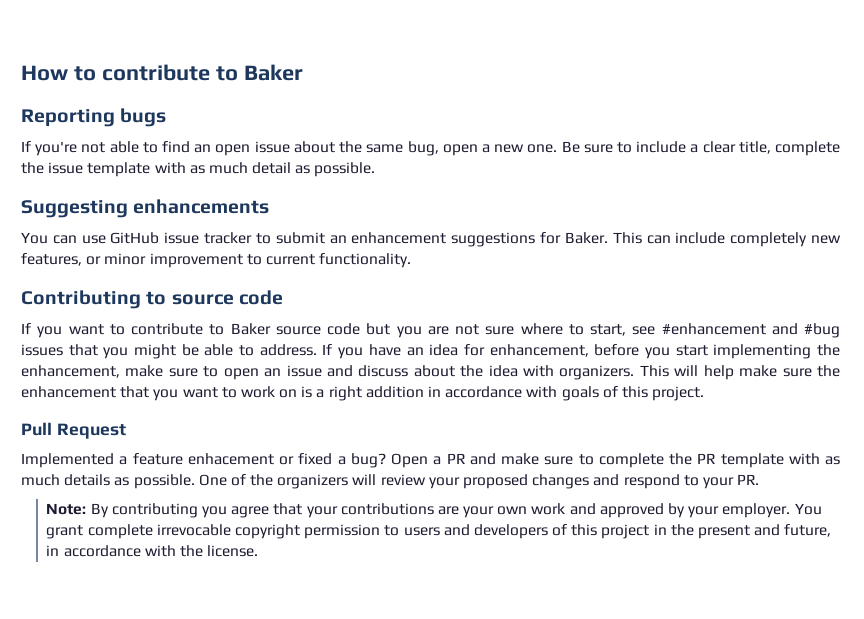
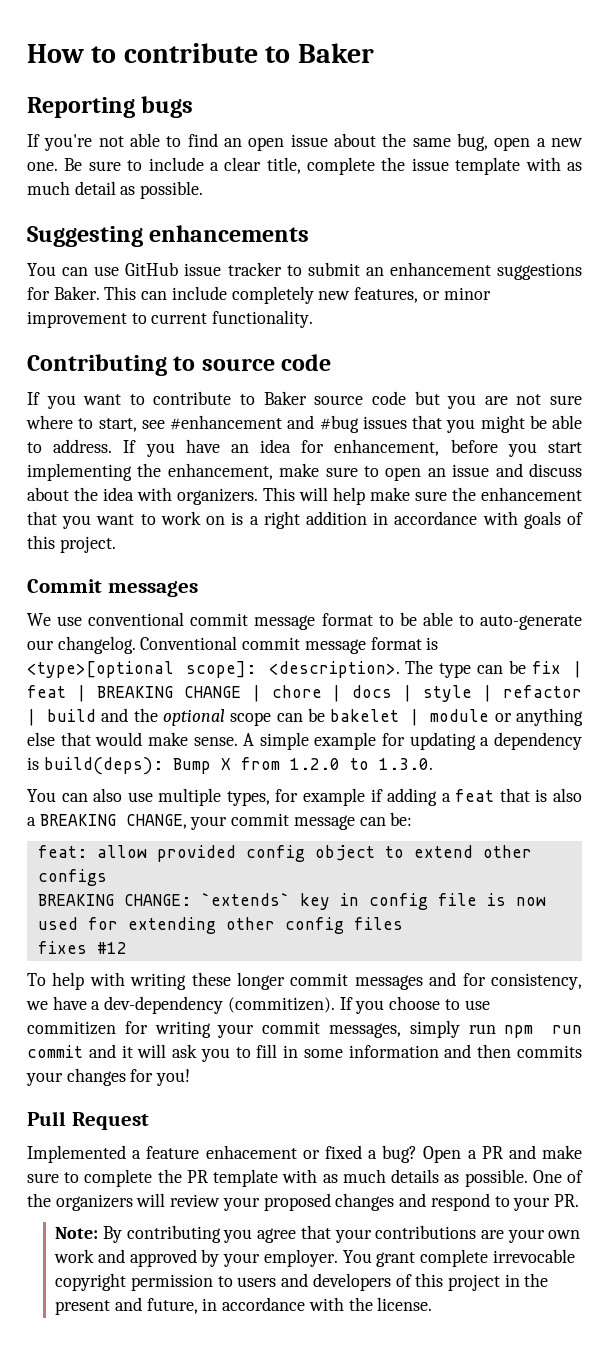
(705, 393) none -> [27,579,198,597] [27,612,583,630] [27,636,439,654] [27,660,583,678] [27,685,583,702] [27,708,584,726] [27,732,582,750] [27,757,433,775] [27,788,582,806] [27,812,413,830] [37,845,532,862] [37,869,107,886] [37,893,546,910] [37,917,403,934] [37,941,127,954] [27,972,582,990] [26,996,490,1014] [27,1020,582,1038] [27,1044,582,1062] [26,1068,191,1086] // Commit messages // We use conventional commit message format to be able to auto-generate our changelog. Conventional commit message format is <type>[optional scope]: <description>. The type can be fix | feat | BREAKING CHANGE | chore | docs | style | refactor | build and the optional scope can be bakelet | module or anything else that would make sense. A simple example for updating a dependency is build(deps): Bump X from 1.2.0 to 1.3.0. // You can also use multiple types, for example if adding a feat that is also a BREAKING CHANGE, your commit message can be: // feat: allow provided config object to extend other configs // BREAKING CHANGE: `extends` key in config file is now used for extending other config files // fixes #12 // To help with writing these longer commit messages and for consistency, we have a dev-dependency (commitizen). If you choose to use commitizen for writing your commit messages, simply run npm run commit and it will ask you to fill in some information and then commits your changes for you!

